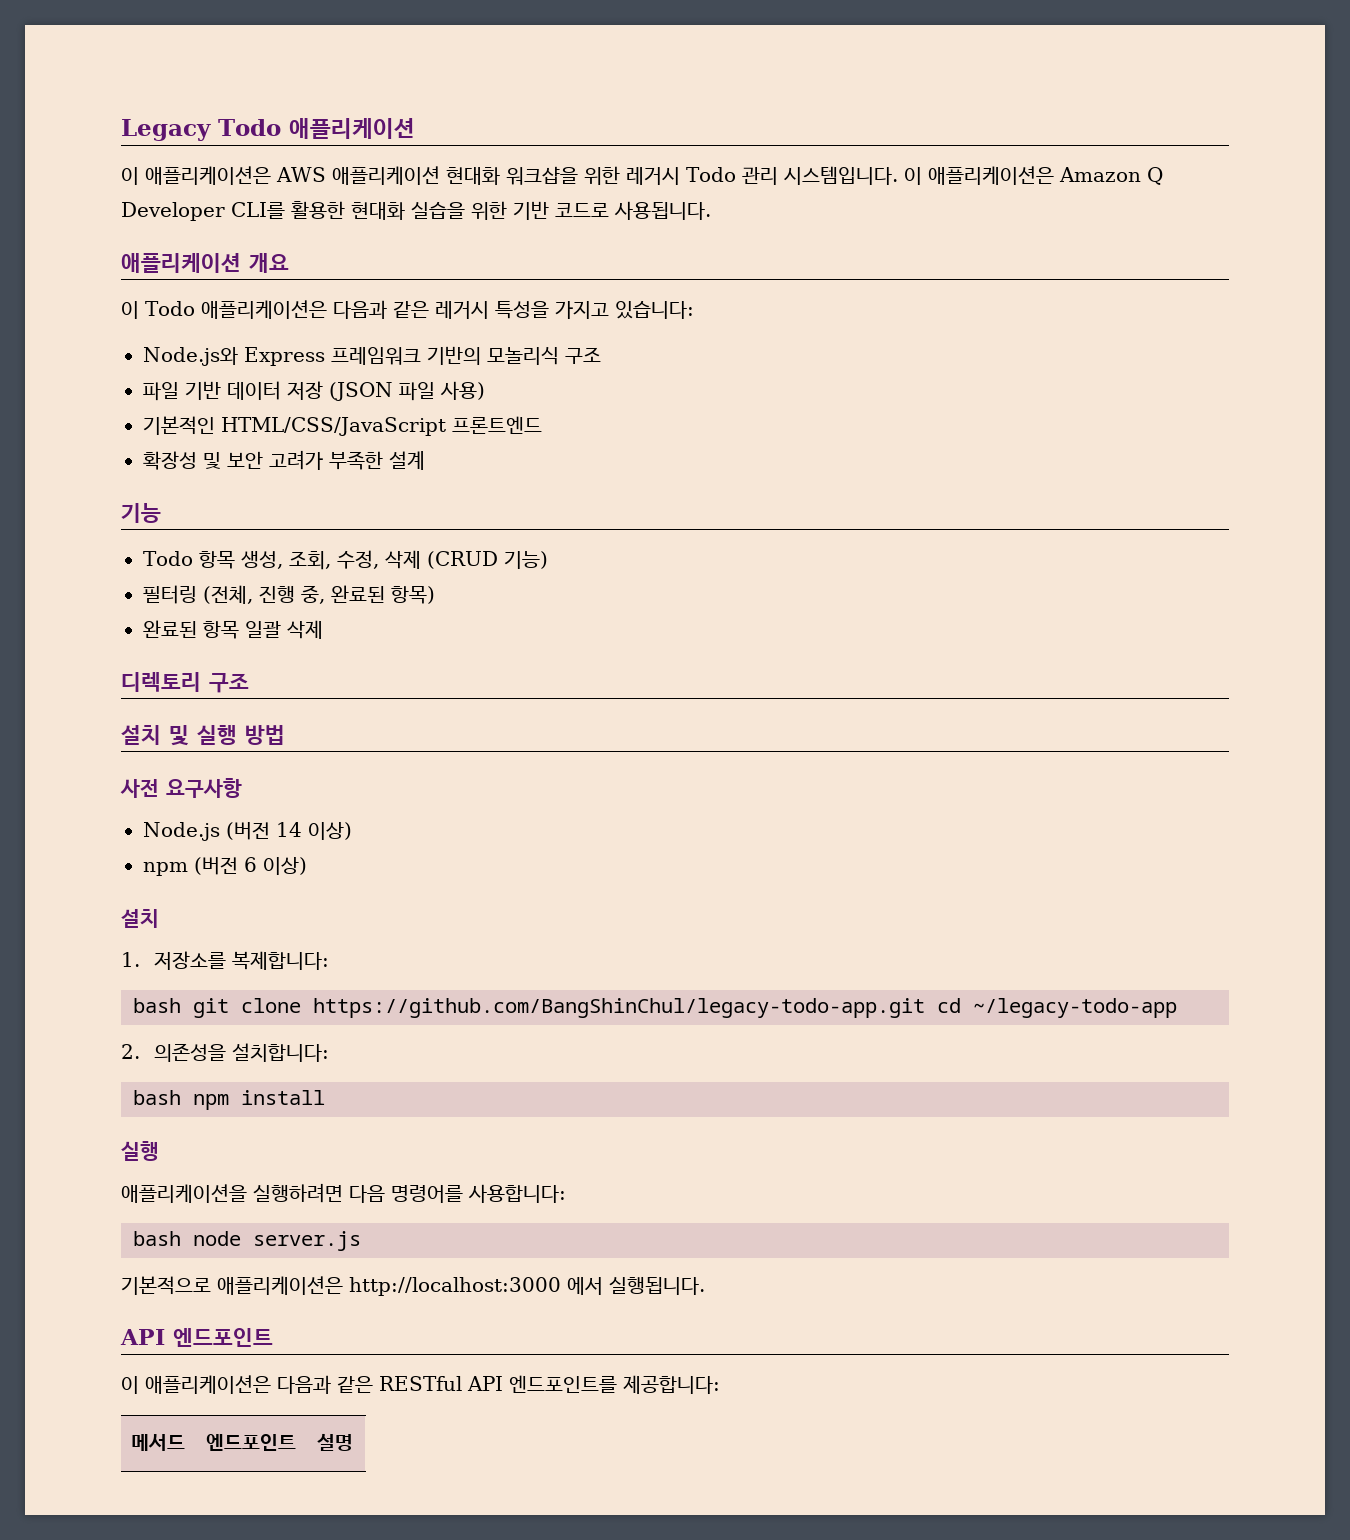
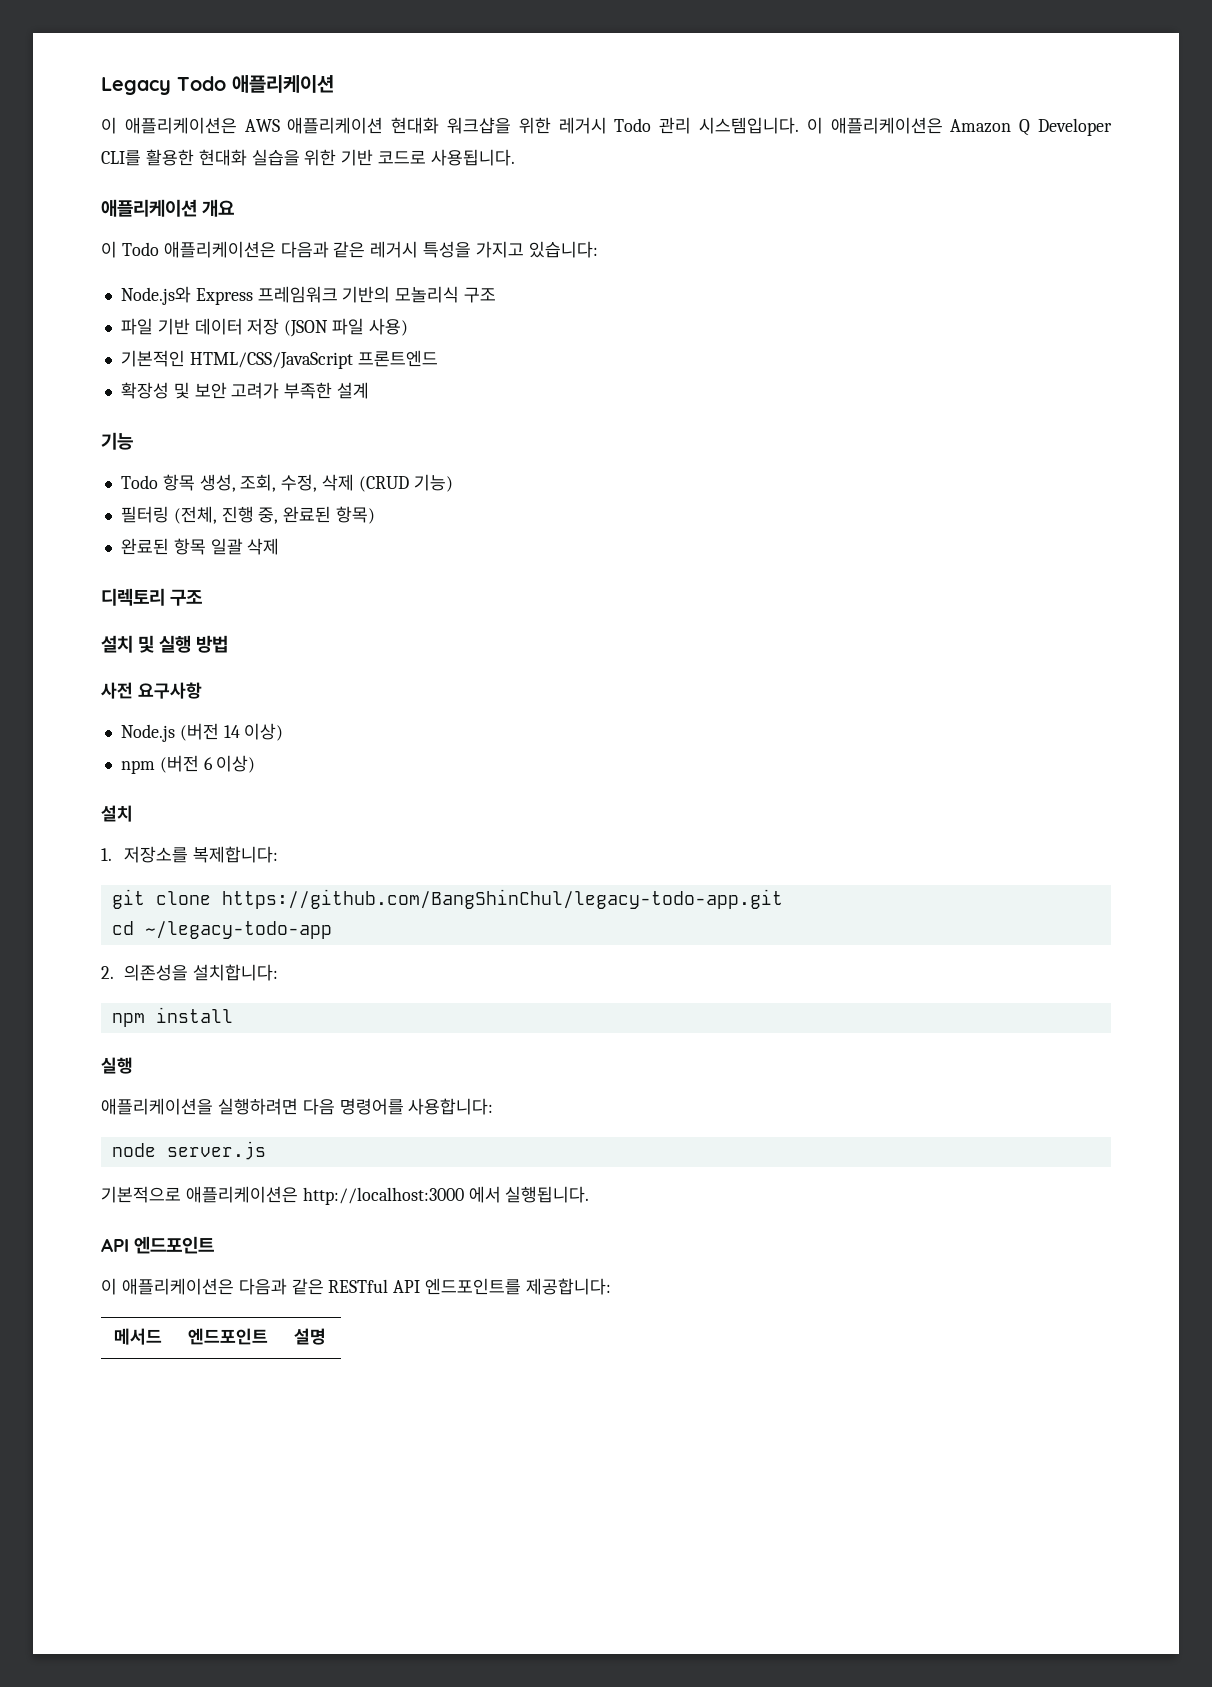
[133,998,181,1013] bash -> (278, 854) none
(925, 1008) none -> (783, 899) //
[133,1090,181,1105] bash -> (278, 972) none
[133,1231,181,1246] bash -> (494, 1106) none

